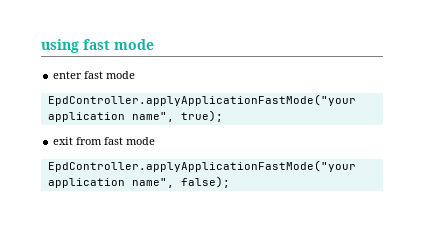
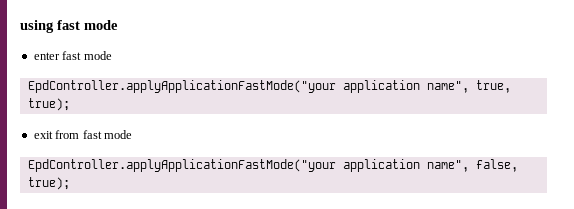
(174, 117) none -> [475,80,511,93] true,
[180,176,230,188] false); -> [475,159,518,172] [27,177,70,190] false, true);

